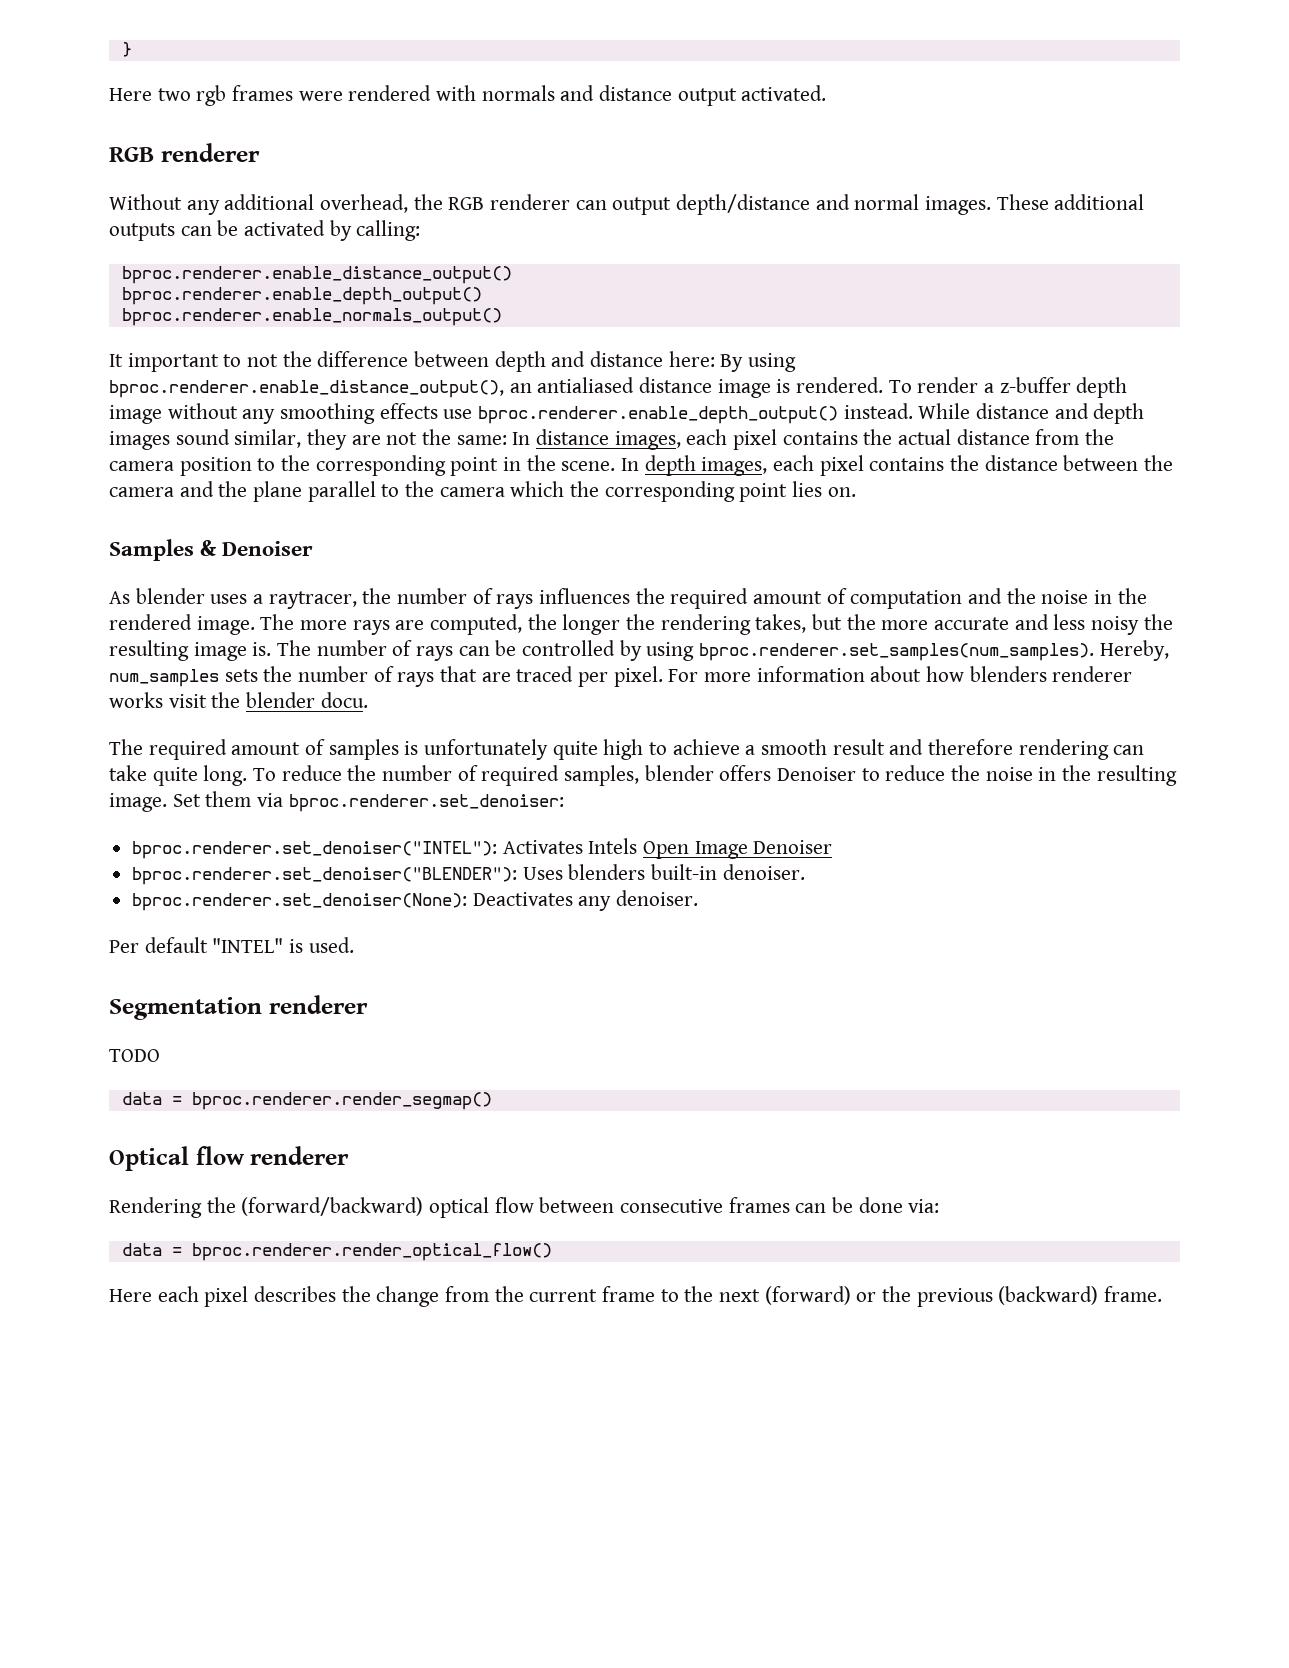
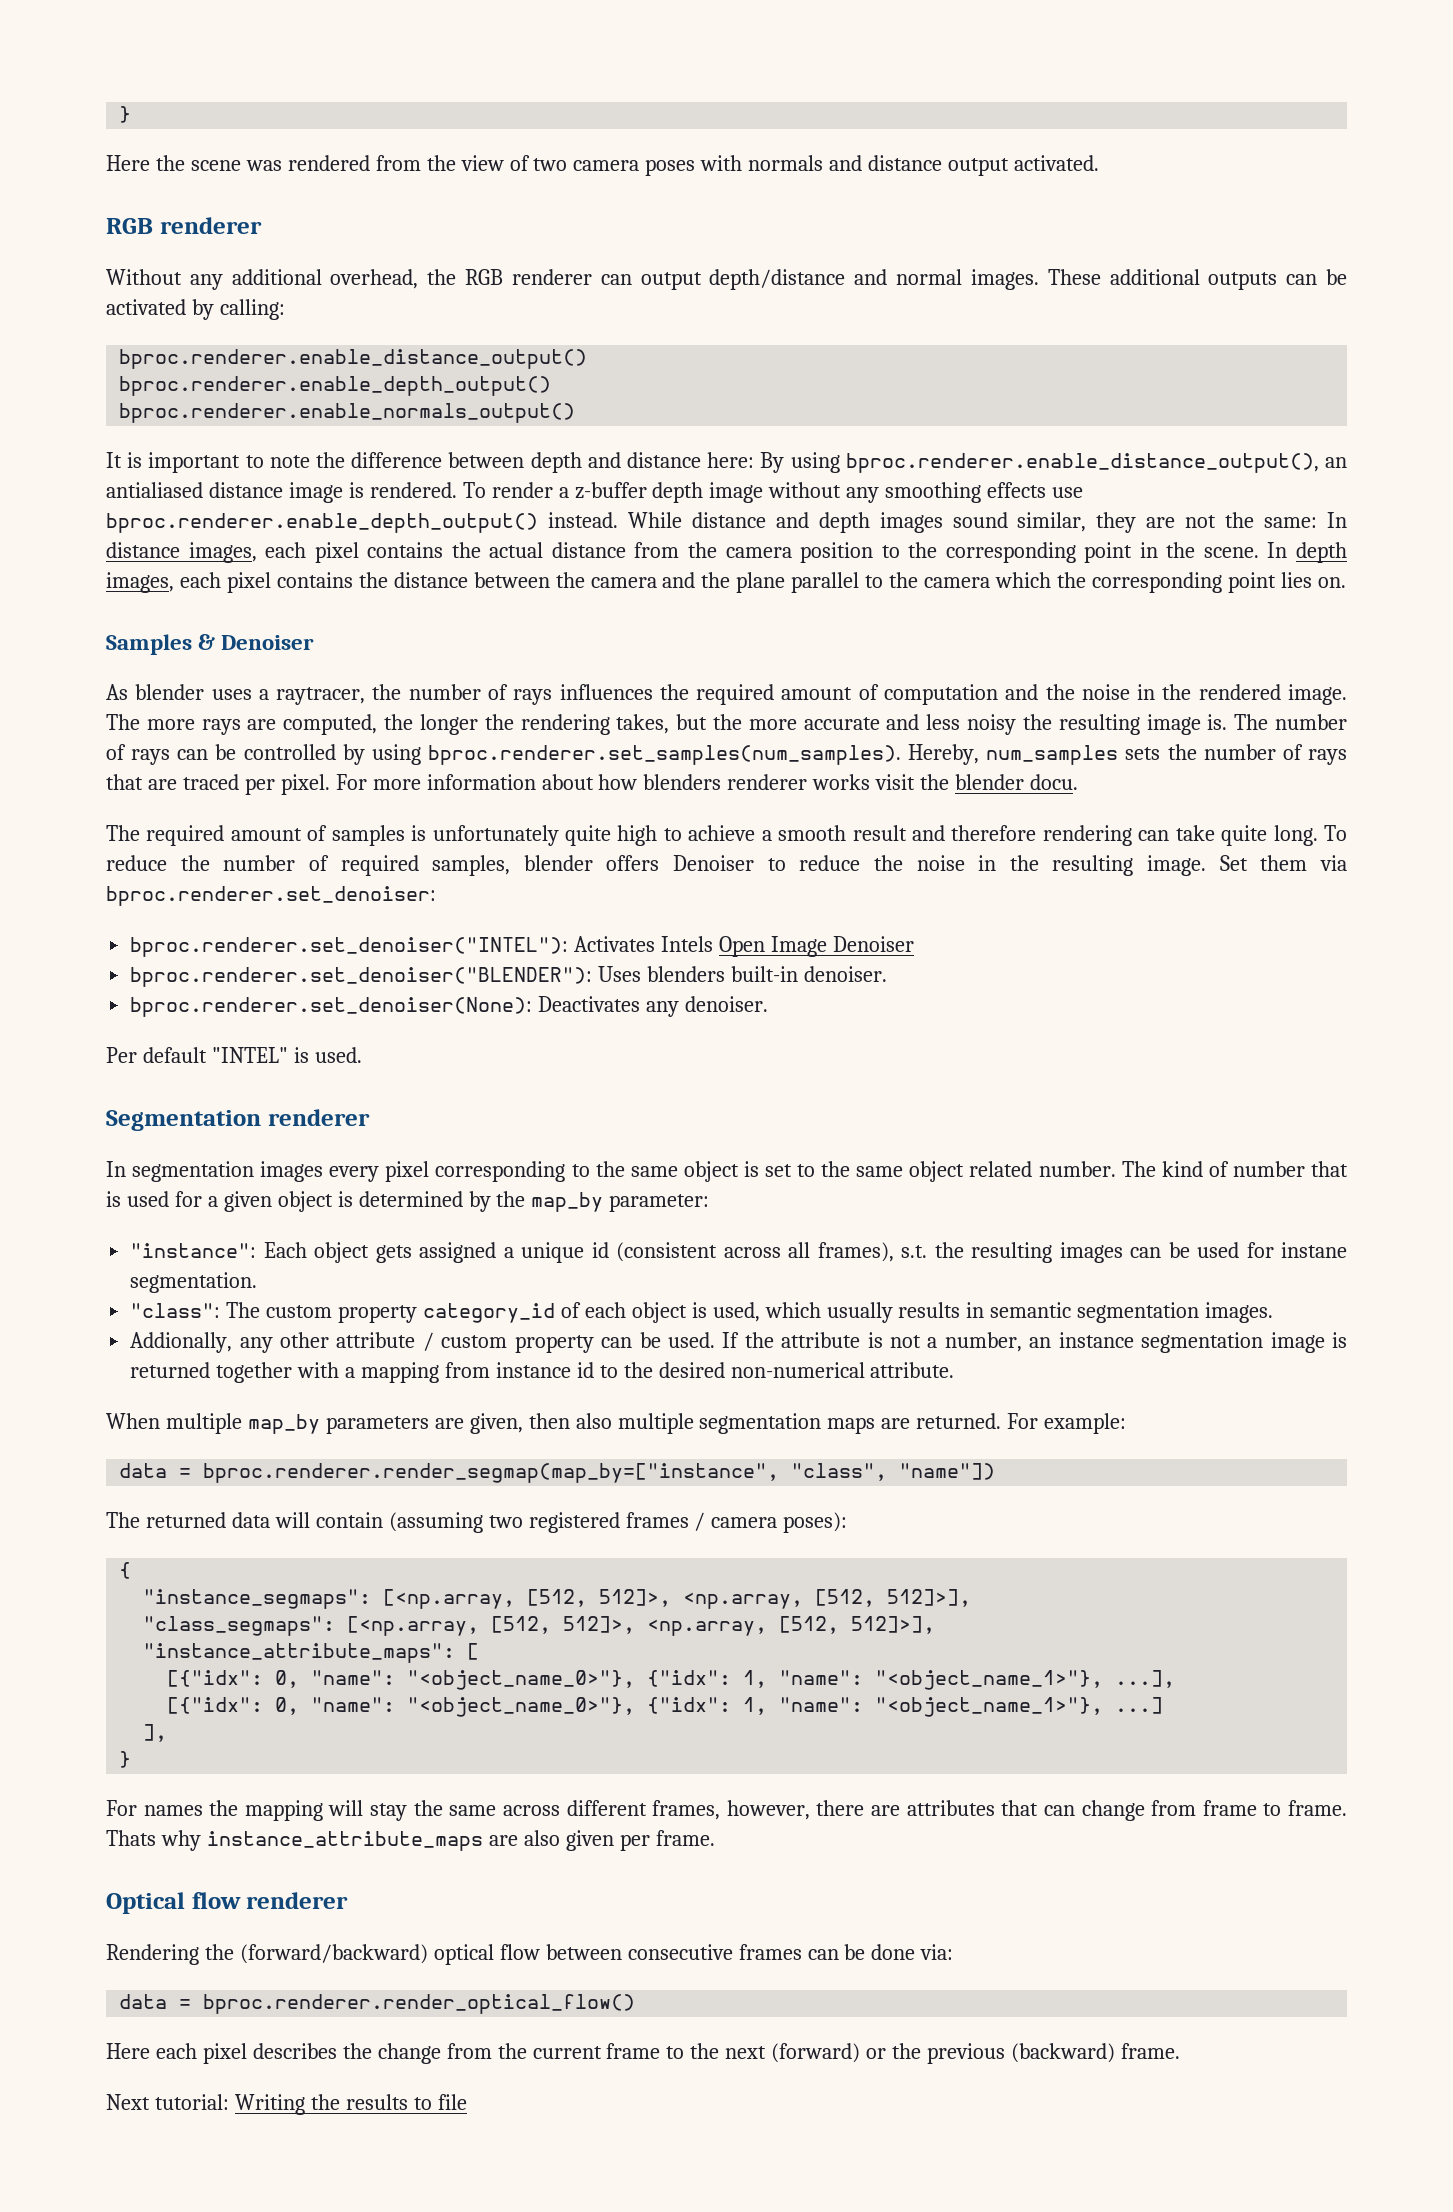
[157,85,432,106] two rgb frames were rendered -> [155,155,696,176] the scene was rendered from the view of two camera poses
(123, 360) none -> [127,452,143,468] is
[247,354,279,367] not -> [269,455,310,468] note
[109,1049,160,1062] [121,1092,492,1110] TODO // data = bproc.renderer.render_segmap() -> [106,1161,1348,1182] [106,1191,710,1212] [130,1242,1348,1263] [130,1272,258,1293] [130,1302,1274,1323] [130,1332,1348,1353] [130,1362,955,1383] [106,1413,1127,1434] [119,1463,996,1483] [106,1512,848,1533] [119,1562,132,1579] [143,1589,972,1609] [143,1616,936,1636] [143,1643,480,1663] [167,1670,1176,1690] [167,1697,1164,1717] [143,1724,168,1742] [119,1751,132,1768] [106,1800,1347,1821] [106,1830,715,1851] In segmentation images every pixel corresponding to the same object is set to the same object related number. The kind of number that is used for a given object is determined by the map_by parameter: // "instance": Each object gets assigned a unique id (consistent across all frames), s.t. the resulting images can be used for instane segmentation. // "class": The custom property category_id of each object is used, which usually results in semantic segmentation images. // Addionally, any other attribute / custom property can be used. If the attribute is not a number, an instance segmentation image is returned together with a mapping from instance id to the desired non-numerical attribute. // When multiple map_by parameters are given, then also multiple segmentation maps are returned. For example: // data = bproc.renderer.render_segmap(map_by=["instance", "class", "name"]) // The returned data will contain (assuming two registered frames / camera poses): // { // "instance_segmaps": [<np.array, [512, 512]>, <np.array, [512, 512]>], // "class_segmaps": [<np.array, [512, 512]>, <np.array, [512, 512]>], // "instance_attribute_maps": [ // [{"idx": 0, "name": "<object_name_0>"}, {"idx": 1, "name": "<object_name_1>"}, ...], // [{"idx": 0, "name": "<object_name_0>"}, {"idx": 1, "name": "<object_name_1>"}, ...] // ], // } // For names the mapping will stay the same across different frames, however, there are attributes that can change from frame to frame. Thats why instance_attribute_maps are also given per frame.
(1163, 1294) none -> [106,2094,467,2115] // Next tutorial: Writing the results to file

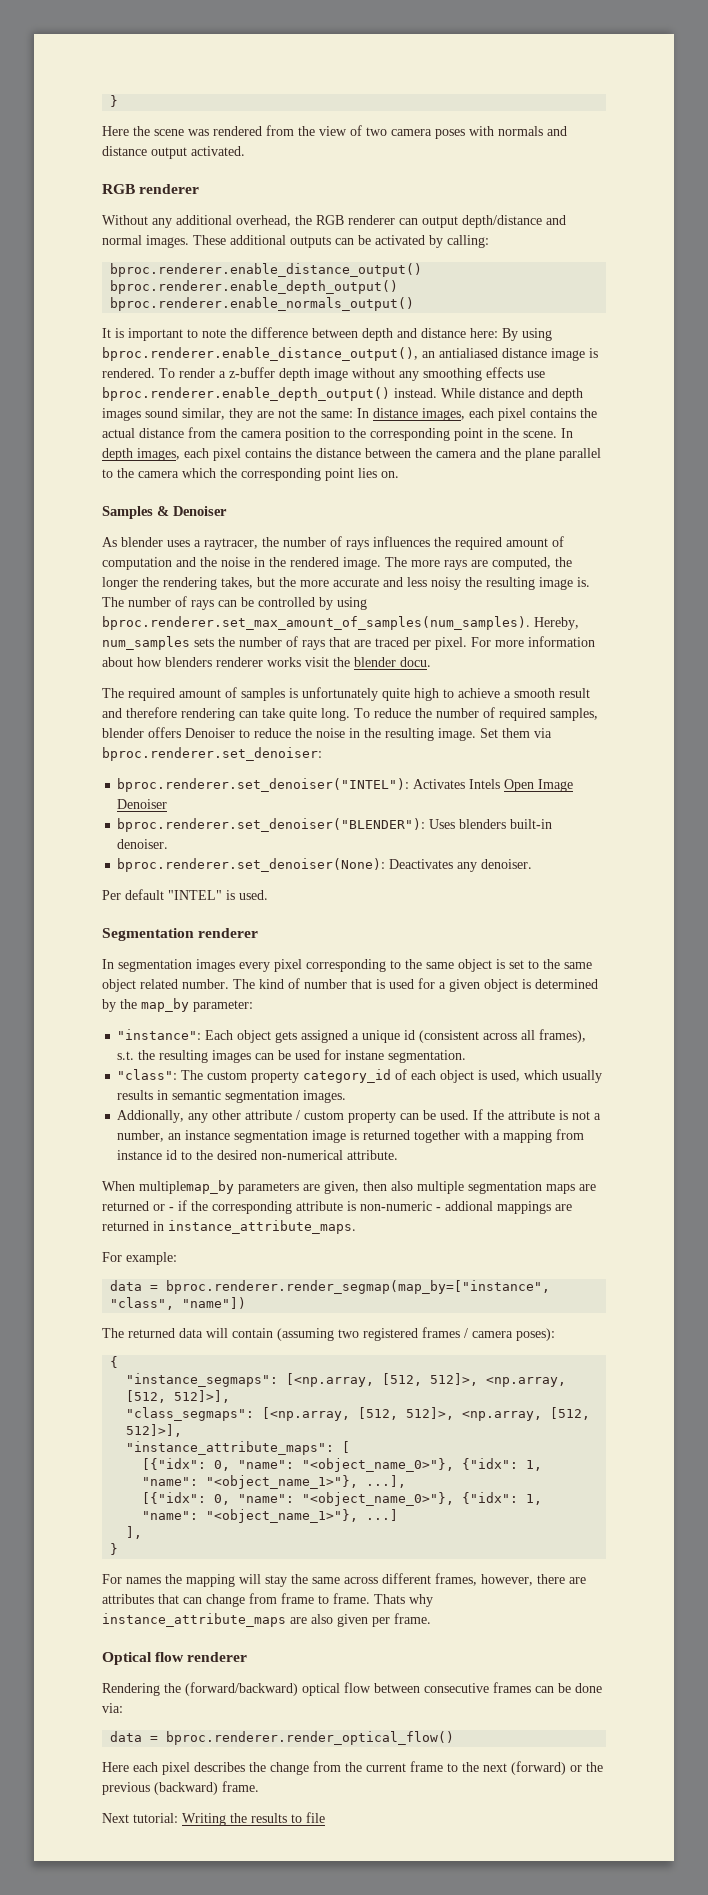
[427,745,901,765] bproc.renderer.set_samples(num_samples). -> [102,616,530,630] bproc.renderer.set_max_amount_of_samples(num_samples).
[165,1413,320,1434] multiple map_by -> [139,1180,234,1194] multiplemap_by
[916,1413,1002,1429] returned. -> [102,1200,572,1214] [102,1220,356,1234] returned or - if the corresponding attribute is non-numeric - addional mappings are returned in instance_attribute_maps. //

